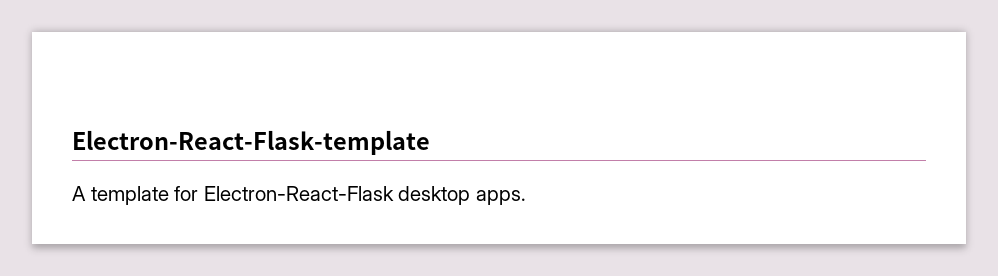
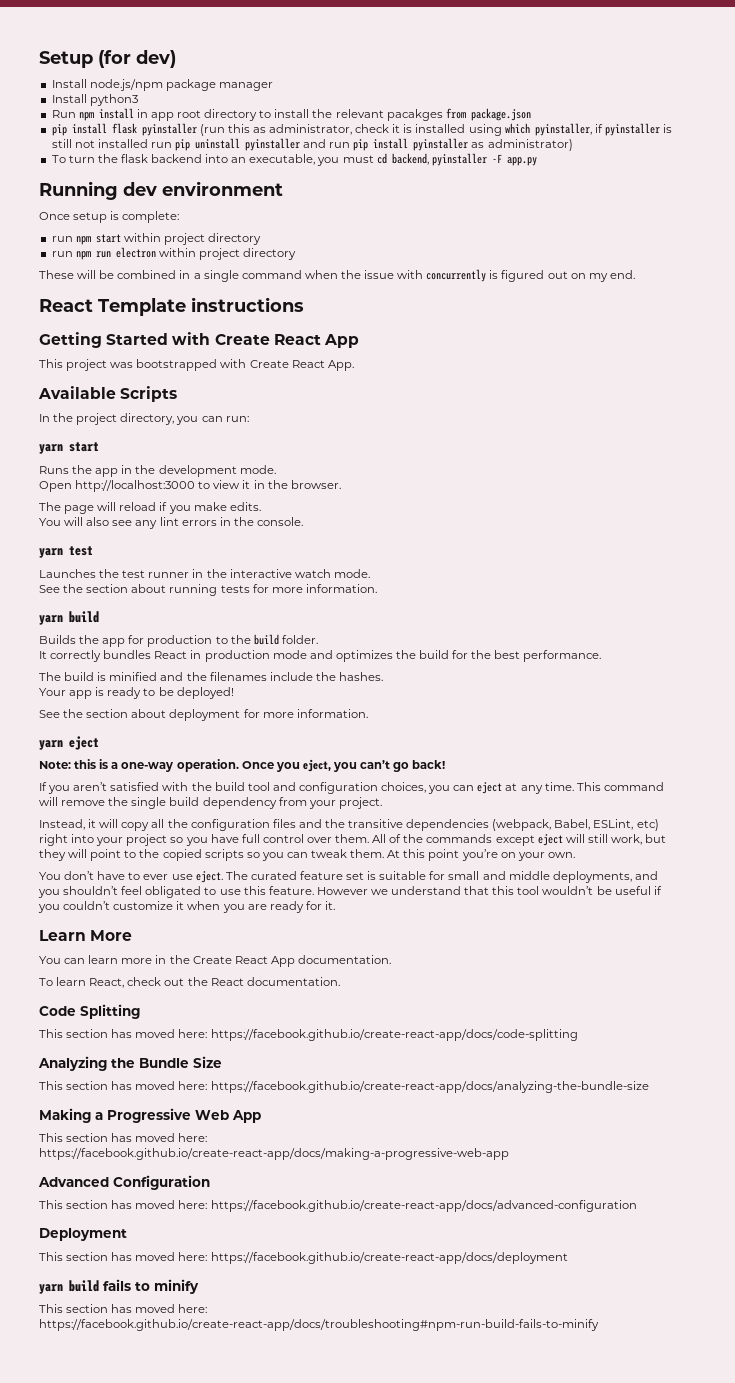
[72,130,430,155] [72,186,526,205] Electron-React-Flask-template // A template for Electron-React-Flask desktop apps. -> [39,50,176,68] [51,79,273,91] [51,94,138,106] [51,108,531,121] [51,123,673,136] [51,138,573,151] [51,153,537,166] [39,181,283,200] [39,211,180,223] [51,233,262,245] [51,247,297,260] [39,269,635,282] [39,297,304,316] [39,332,359,348] [39,359,354,371] [38,386,178,402] [39,413,249,425] [39,442,99,454] [39,465,276,477] [39,480,341,492] [39,502,261,514] [39,517,303,529] [39,546,93,558] [39,569,370,578] [39,584,377,596] [39,611,99,625] [39,634,318,647] [39,650,602,662] [39,672,383,681] [39,687,234,699] [39,709,368,721] [39,736,99,750] [39,759,446,772] [39,782,664,794] [39,797,382,809] [39,819,659,831] [39,834,667,846] [39,849,575,861] [39,871,658,883] [38,886,662,898] [38,901,335,913] [39,930,133,941] [39,955,391,967] [39,977,340,988] [39,1004,140,1019] [39,1029,578,1041] [38,1056,222,1071] [39,1081,649,1093] [39,1108,261,1123] [39,1133,208,1142] [39,1148,509,1160] [38,1175,210,1190] [39,1200,637,1212] [39,1228,127,1241] [39,1252,568,1264] [39,1279,199,1294] [39,1304,208,1313] [39,1319,599,1331] Setup (for dev) // Install node.js/npm package manager // Install python3 // Run npm install in app root directory to install the relevant pacakges from package.json // pip install flask pyinstaller (run this as administrator, check it is installed using which pyinstaller, if pyinstaller is still not installed run pip uninstall pyinstaller and run pip install pyinstaller as administrator) // To turn the flask backend into an executable, you must cd backend, pyinstaller -F app.py // Running dev environment // Once setup is complete: // run npm start within project directory // run npm run electron within project directory // These will be combined in a single command when the issue with concurrently is figured out on my end. // React Template instructions // Getting Started with Create React App // This project was bootstrapped with Create React App. // Available Scripts // In the project directory, you can run: // yarn start // Runs the app in the development mode. // Open http://localhost:3000 to view it in the browser. // The page will reload if you make edits. // You will also see any lint errors in the console. // yarn test // Launches the test runner in the interactive watch mode. // See the section about running tests for more information. // yarn build // Builds the app for production to the build folder. // It correctly bundles React in production mode and optimizes the build for the best performance. // The build is minified and the filenames include the hashes. // Your app is ready to be deployed! // See the section about deployment for more information. // yarn eject // Note: this is a one-way operation. Once you eject, you can’t go back! // If you aren’t satisfied with the build tool and configuration choices, you can eject at any time. This command will remove the single build dependency from your project. // Instead, it will copy all the configuration files and the transitive dependencies (webpack, Babel, ESLint, etc) right into your project so you have full control over them. All of the commands except eject will still work, but they will point to the copied scripts so you can tweak them. At this point you’re on your own. // You don’t have to ever use eject. The curated feature set is suitable for small and middle deployments, and you shouldn’t feel obligated to use this feature. However we understand that this tool wouldn’t be useful if you couldn’t customize it when you are ready for it. // Learn More // You can learn more in the Create React App documentation. // To learn React, check out the React documentation. // Code Splitting // This section has moved here: https://facebook.github.io/create-react-app/docs/code-splitting // Analyzing the Bundle Size // This section has moved here: https://facebook.github.io/create-react-app/docs/analyzing-the-bundle-size // Making a Progressive Web App // This section has moved here: https://facebook.github.io/create-react-app/docs/making-a-progressive-web-app // Advanced Configuration // This section has moved here: https://facebook.github.io/create-react-app/docs/advanced-configuration // Deployment // This section has moved here: https://facebook.github.io/create-react-app/docs/deployment // yarn build fails to minify // This section has moved here: https://facebook.github.io/create-react-app/docs/troubleshooting#npm-run-build-fails-to-minify

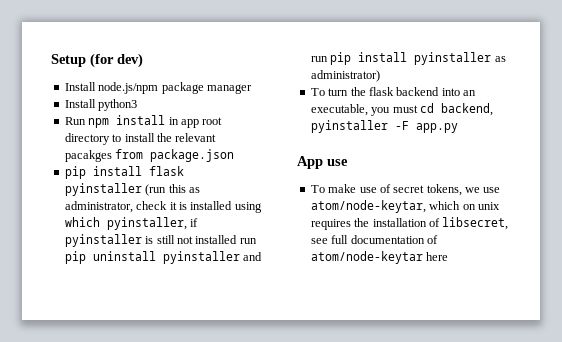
[39,181,283,200] [39,211,180,223] [51,233,262,245] [51,247,297,260] [39,269,635,282] [39,297,304,316] [39,332,359,348] [39,359,354,371] [38,386,178,402] [39,413,249,425] [39,442,99,454] [39,465,276,477] [39,480,341,492] [39,502,261,514] [39,517,303,529] [39,546,93,558] [39,569,370,578] [39,584,377,596] [39,611,99,625] [39,634,318,647] [39,650,602,662] [39,672,383,681] [39,687,234,699] [39,709,368,721] [39,736,99,750] [39,759,446,772] [39,782,664,794] [39,797,382,809] [39,819,659,831] [39,834,667,846] [39,849,575,861] [39,871,658,883] [38,886,662,898] [38,901,335,913] [39,930,133,941] [39,955,391,967] [39,977,340,988] [39,1004,140,1019] [39,1029,578,1041] [38,1056,222,1071] [39,1081,649,1093] [39,1108,261,1123] [39,1133,208,1142] [39,1148,509,1160] [38,1175,210,1190] [39,1200,637,1212] [39,1228,127,1241] [39,1252,568,1264] [39,1279,199,1294] [39,1304,208,1313] [39,1319,599,1331] Running dev environment // Once setup is complete: // run npm start within project directory // run npm run electron within project directory // These will be combined in a single command when the issue with concurrently is figured out on my end. // React Template instructions // Getting Started with Create React App // This project was bootstrapped with Create React App. // Available Scripts // In the project directory, you can run: // yarn start // Runs the app in the development mode. // Open http://localhost:3000 to view it in the browser. // The page will reload if you make edits. // You will also see any lint errors in the console. // yarn test // Launches the test runner in the interactive watch mode. // See the section about running tests for more information. // yarn build // Builds the app for production to the build folder. // It correctly bundles React in production mode and optimizes the build for the best performance. // The build is minified and the filenames include the hashes. // Your app is ready to be deployed! // See the section about deployment for more information. // yarn eject // Note: this is a one-way operation. Once you eject, you can’t go back! // If you aren’t satisfied with the build tool and configuration choices, you can eject at any time. This command will remove the single build dependency from your project. // Instead, it will copy all the configuration files and the transitive dependencies (webpack, Babel, ESLint, etc) right into your project so you have full control over them. All of the commands except eject will still work, but they will point to the copied scripts so you can tweak them. At this point you’re on your own. // You don’t have to ever use eject. The curated feature set is suitable for small and middle deployments, and you shouldn’t feel obligated to use this feature. However we understand that this tool wouldn’t be useful if you couldn’t customize it when you are ready for it. // Learn More // You can learn more in the Create React App documentation. // To learn React, check out the React documentation. // Code Splitting // This section has moved here: https://facebook.github.io/create-react-app/docs/code-splitting // Analyzing the Bundle Size // This section has moved here: https://facebook.github.io/create-react-app/docs/analyzing-the-bundle-size // Making a Progressive Web App // This section has moved here: https://facebook.github.io/create-react-app/docs/making-a-progressive-web-app // Advanced Configuration // This section has moved here: https://facebook.github.io/create-react-app/docs/advanced-configuration // Deployment // This section has moved here: https://facebook.github.io/create-react-app/docs/deployment // yarn build fails to minify // This section has moved here: https://facebook.github.io/create-react-app/docs/troubleshooting#npm-run-build-fails-to-minify -> [297,156,348,169] [310,184,501,196] [310,200,500,213] [310,217,509,230] [310,235,438,244] [310,251,449,264] App use // To make use of secret tokens, we use atom/node-keytar, which on unix requires the installation of libsecret, see full documentation of atom/node-keytar here

